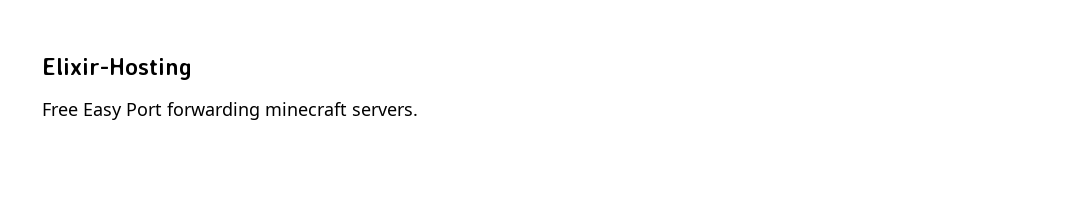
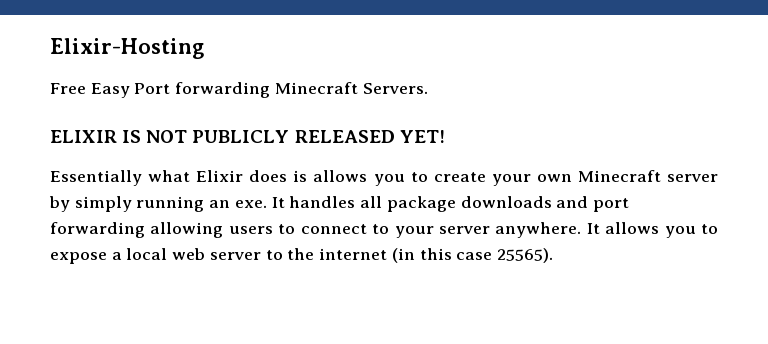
[265,102,418,116] minecraft servers. -> [274,82,428,94] [50,130,445,143] [50,170,718,186] [49,196,629,212] [50,222,718,238] [50,248,553,264] Minecraft Servers. // ELIXIR IS NOT PUBLICLY RELEASED YET! // Essentially what Elixir does is allows you to create your own Minecraft server by simply running an exe. It handles all package downloads and port forwarding allowing users to connect to your server anywhere. It allows you to expose a local web server to the internet (in this case 25565).

